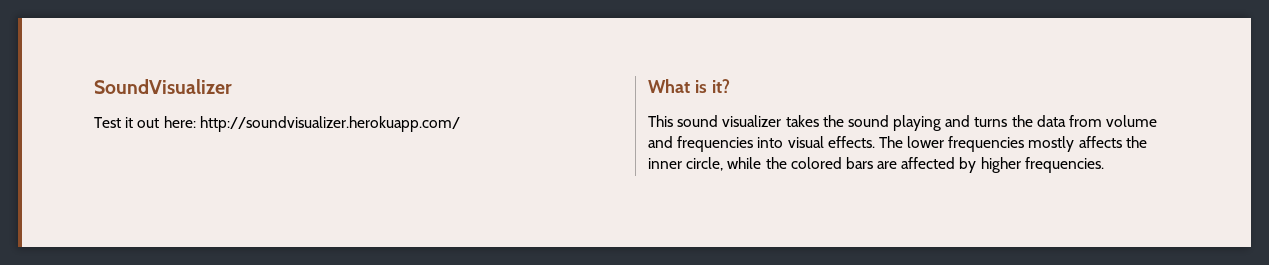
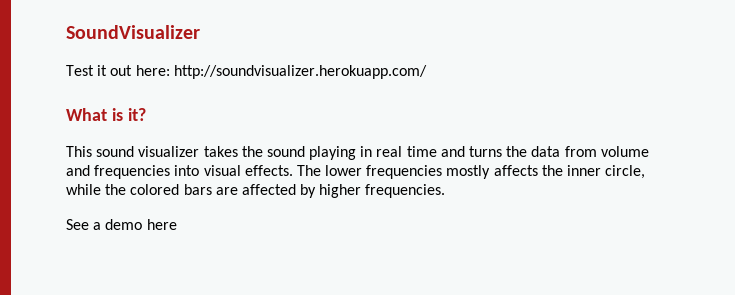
(942, 123) none -> [360,146,437,157] in real time
(1104, 165) none -> [66,219,177,230] // See a demo here

